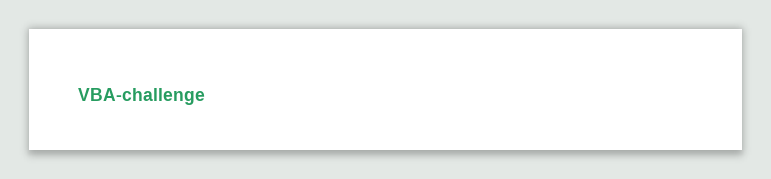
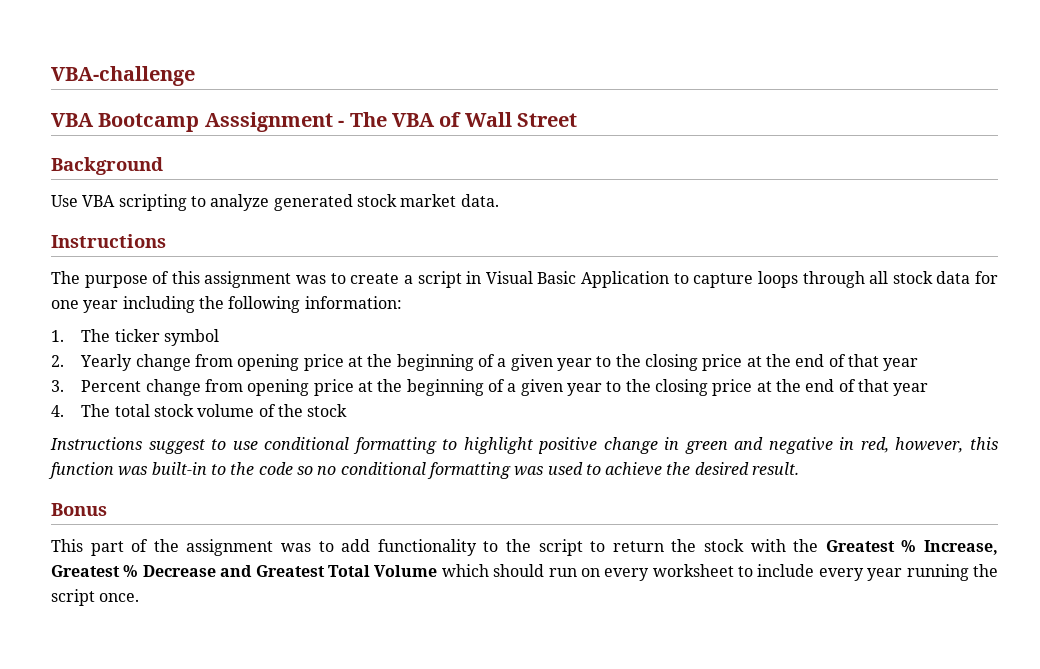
(205, 96) none -> [51,112,578,132] [51,157,163,175] [51,194,499,211] [51,234,166,248] [51,271,998,288] [51,296,402,313] [51,329,220,346] [51,354,919,371] [51,379,929,396] [51,404,348,417] [50,437,998,454] [48,462,800,479] [51,503,107,516] [51,539,999,556] [51,564,999,581] [51,589,140,606] // VBA Bootcamp Asssignment - The VBA of Wall Street // Background // Use VBA scripting to analyze generated stock market data. // Instructions // The purpose of this assignment was to create a script in Visual Basic Application to capture loops through all stock data for one year including the following information: // 1. The ticker symbol // 2. Yearly change from opening price at the beginning of a given year to the closing price at the end of that year // 3. Percent change from opening price at the beginning of a given year to the closing price at the end of that year // 4. The total stock volume of the stock // Instructions suggest to use conditional formatting to highlight positive change in green and negative in red, however, this function was built-in to the code so no conditional formatting was used to achieve the desired result. // Bonus // This part of the assignment was to add functionality to the script to return the stock with the Greatest % Increase, Greatest % Decrease and Greatest Total Volume which should run on every worksheet to include every year running the script once.

